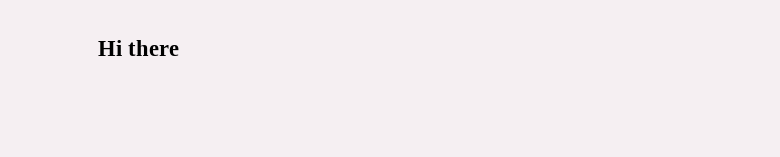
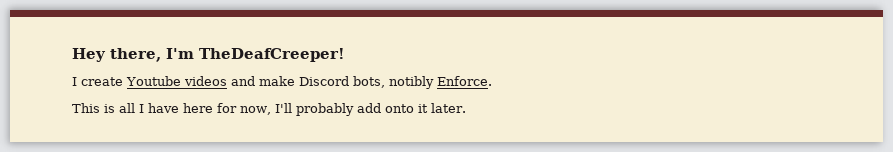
[98,40,180,56] Hi there -> [72,48,345,62] [72,76,492,89] [72,103,466,116] Hey there, I'm TheDeafCreeper! // I create Youtube videos and make Discord bots, notibly Enforce. // This is all I have here for now, I'll probably add onto it later.

